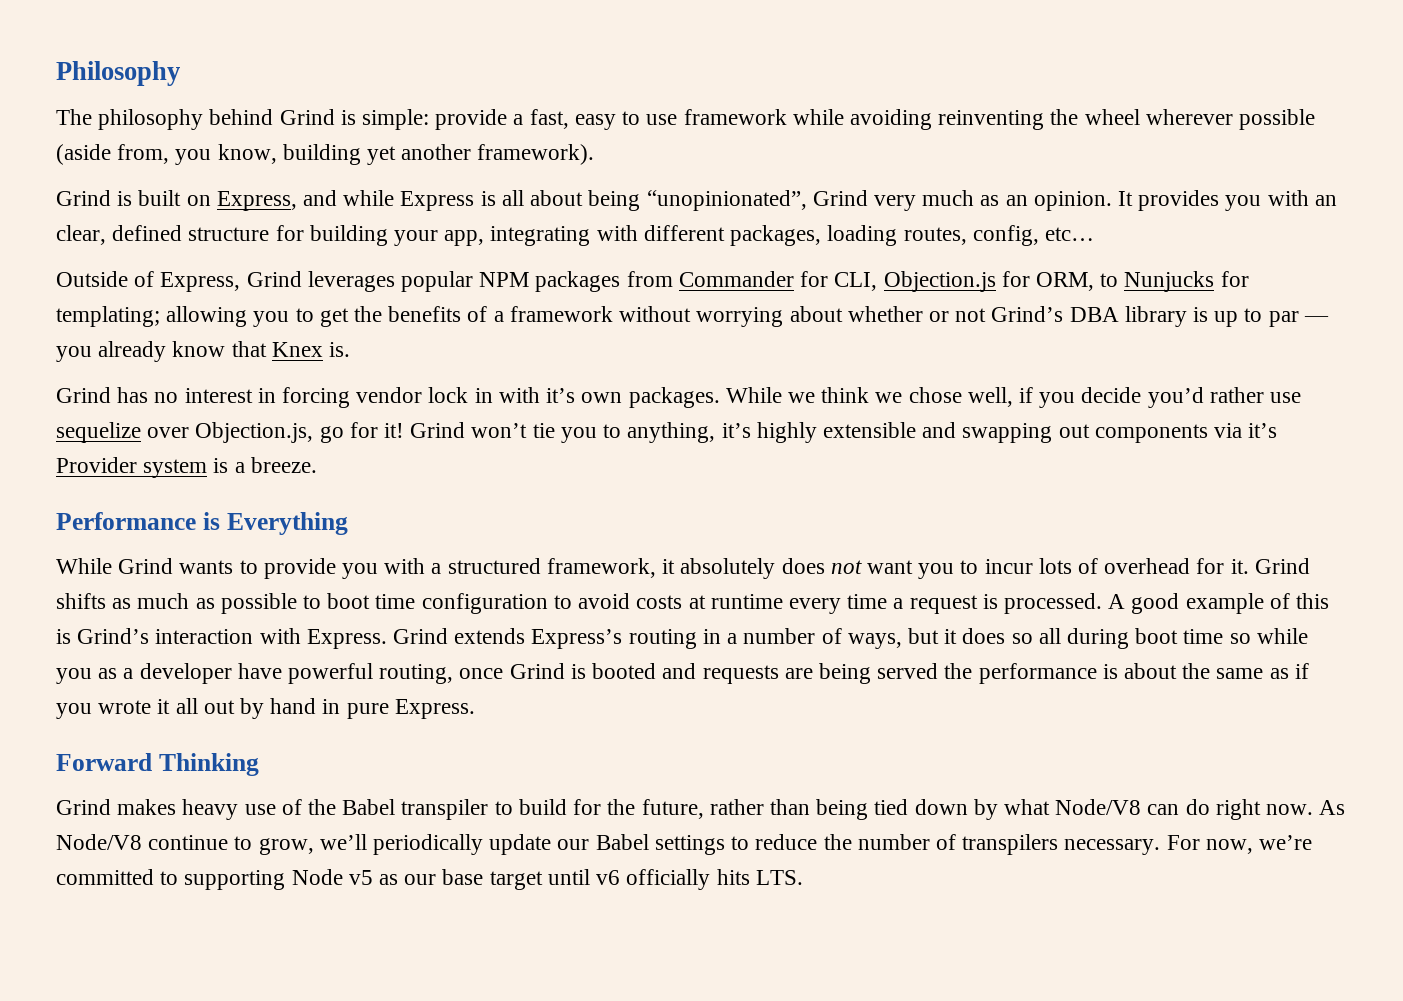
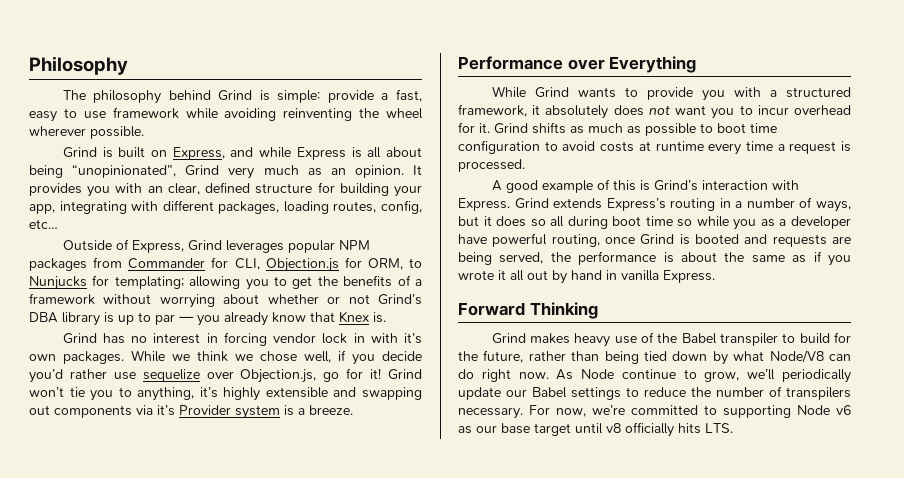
[1238,109,1315,130] [56,144,595,165] possible (aside from, you know, building yet another framework). -> [90,126,144,139] possible.
[202,512,220,530] is -> [567,59,605,70] over
[1038,558,1098,574] lots of -> (789, 110) none
(1102, 603) none -> (525, 165) //
[877,663,939,679] served -> [499,252,544,264] served,
[346,703,389,719] pure -> [621,270,659,281] vanilla
[56,834,142,850] Node/V8 -> [581,369,615,379] Node
[348,870,373,885] v5 -> [836,405,851,415] v6
[596,870,621,885] v6 -> [606,423,621,433] v8

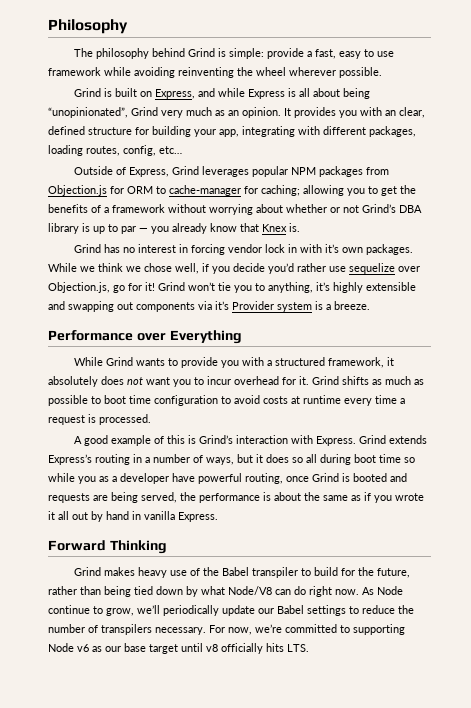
[128,257,422,272] [29,275,184,290] Commander for CLI, Objection.js for ORM, to Nunjucks for templating; -> [48,185,300,196] Objection.js for ORM to cache-manager for caching;

